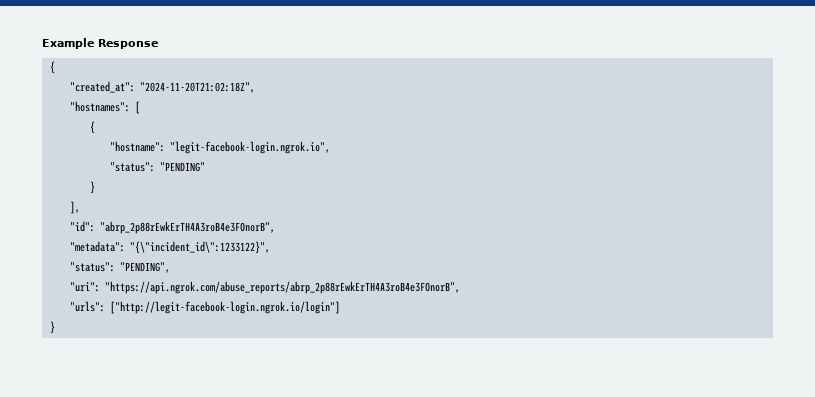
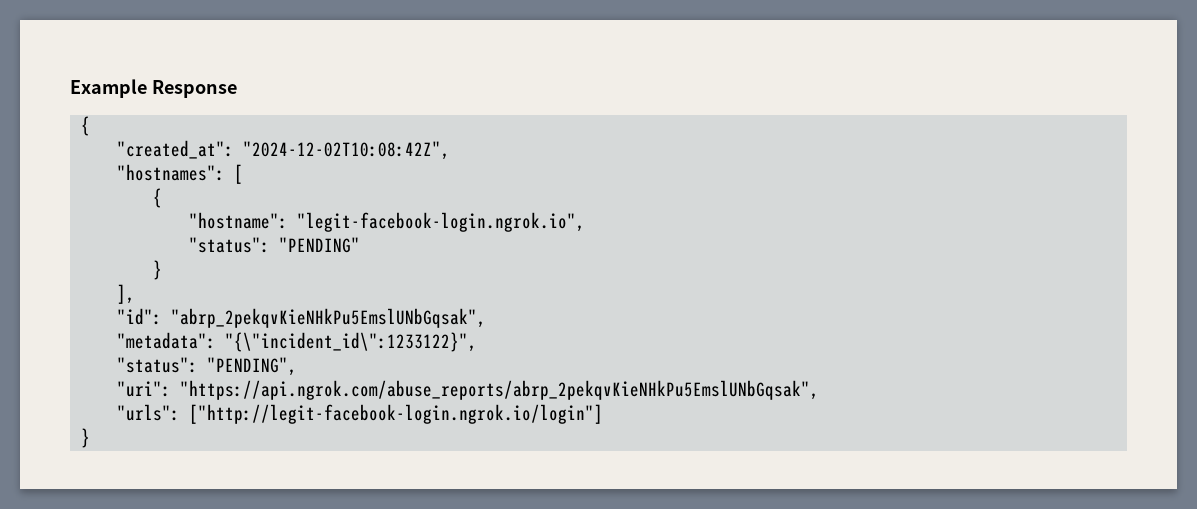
[139,82,255,93] "2024-11-20T21:02:18Z", -> [242,141,450,160] "2024-12-02T10:08:42Z",
[99,221,275,234] "abrp_2p88rEwkErTH4A3roB4e3FOnorB", -> [170,308,486,328] "abrp_2pekqvKieNHkPu5EmslUNbGqsak",
[104,281,460,294] "https://api.ngrok.com/abuse_reports/abrp_2p88rEwkErTH4A3roB4e3FOnorB", -> [179,380,819,400] "https://api.ngrok.com/abuse_reports/abrp_2pekqvKieNHkPu5EmslUNbGqsak",

